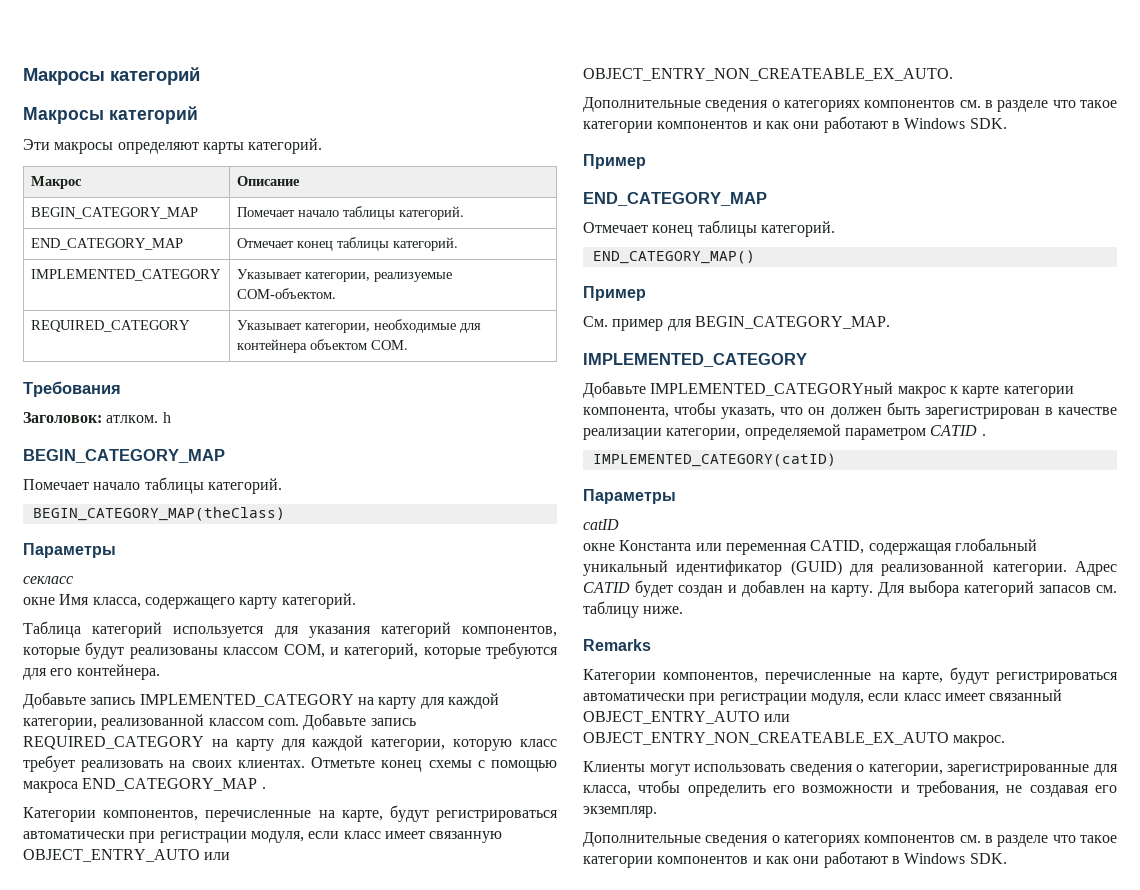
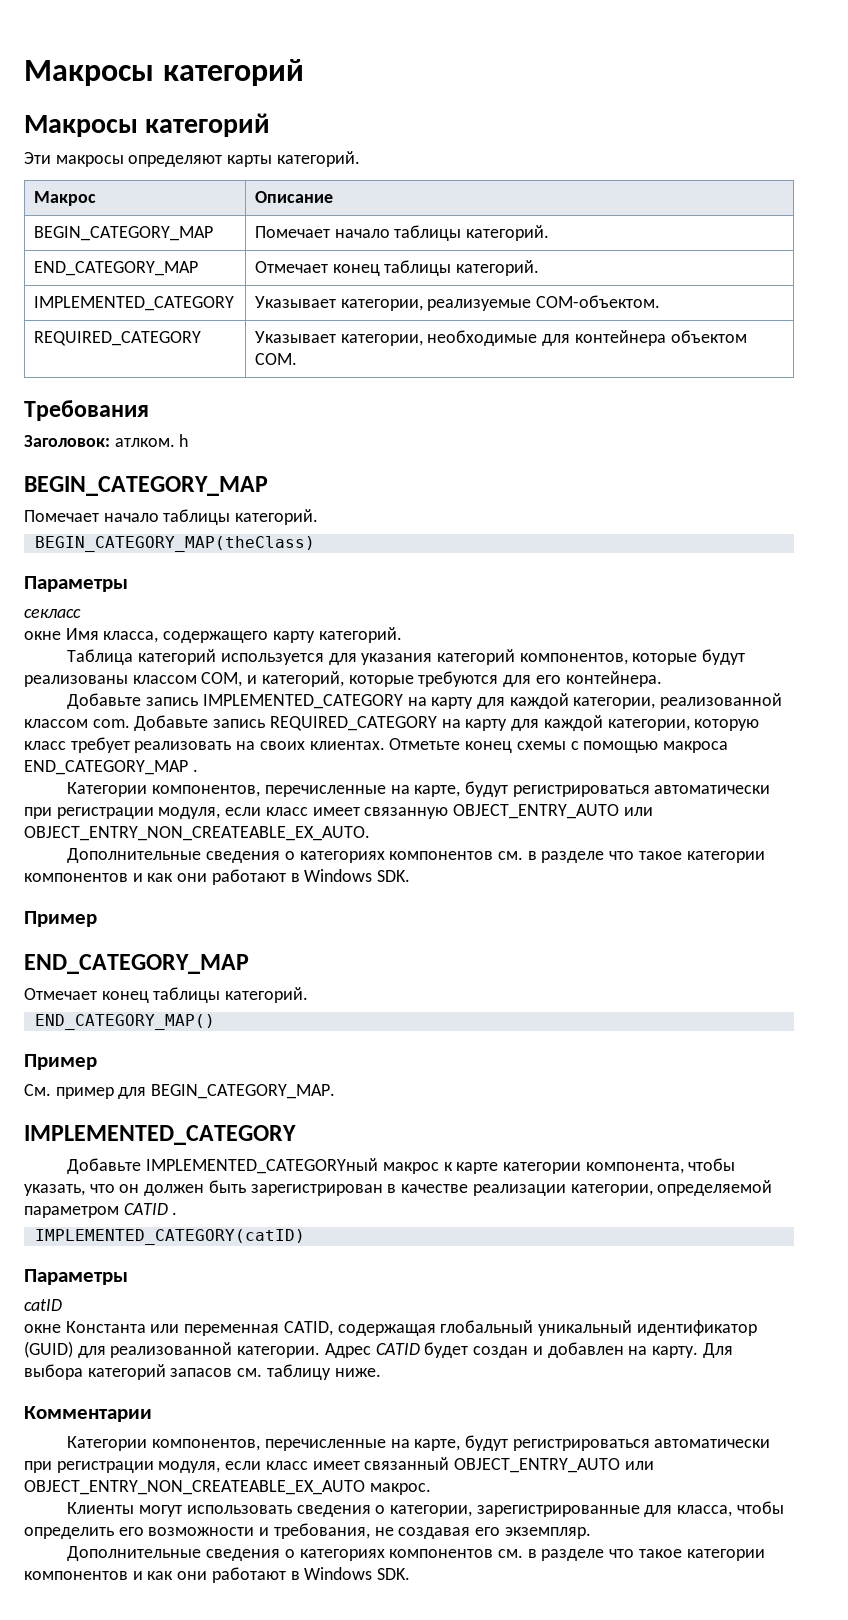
[583,639,651,651] Remarks -> [24,1406,152,1422] Комментарии

